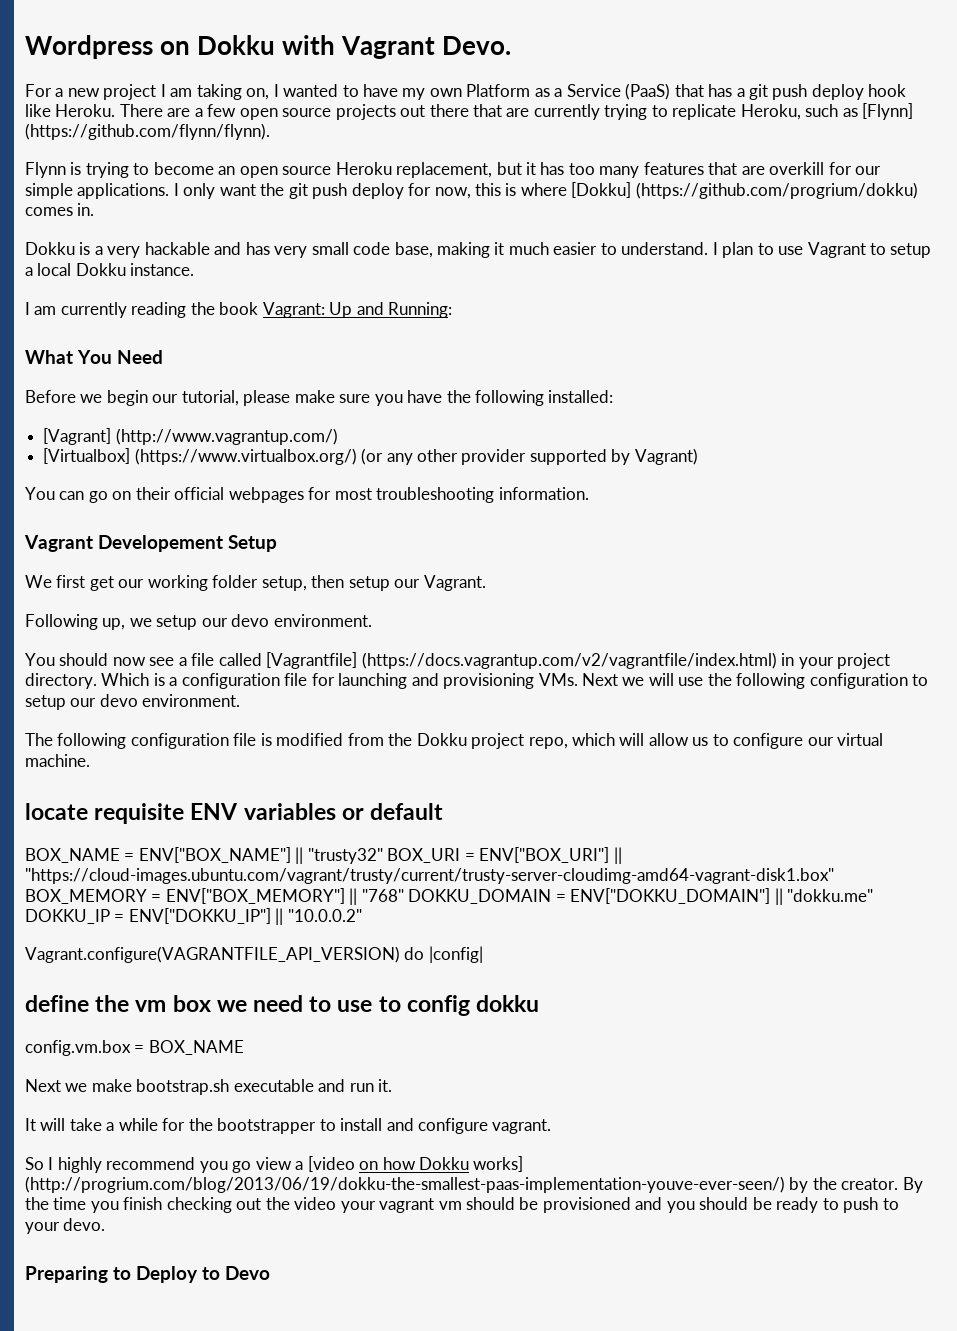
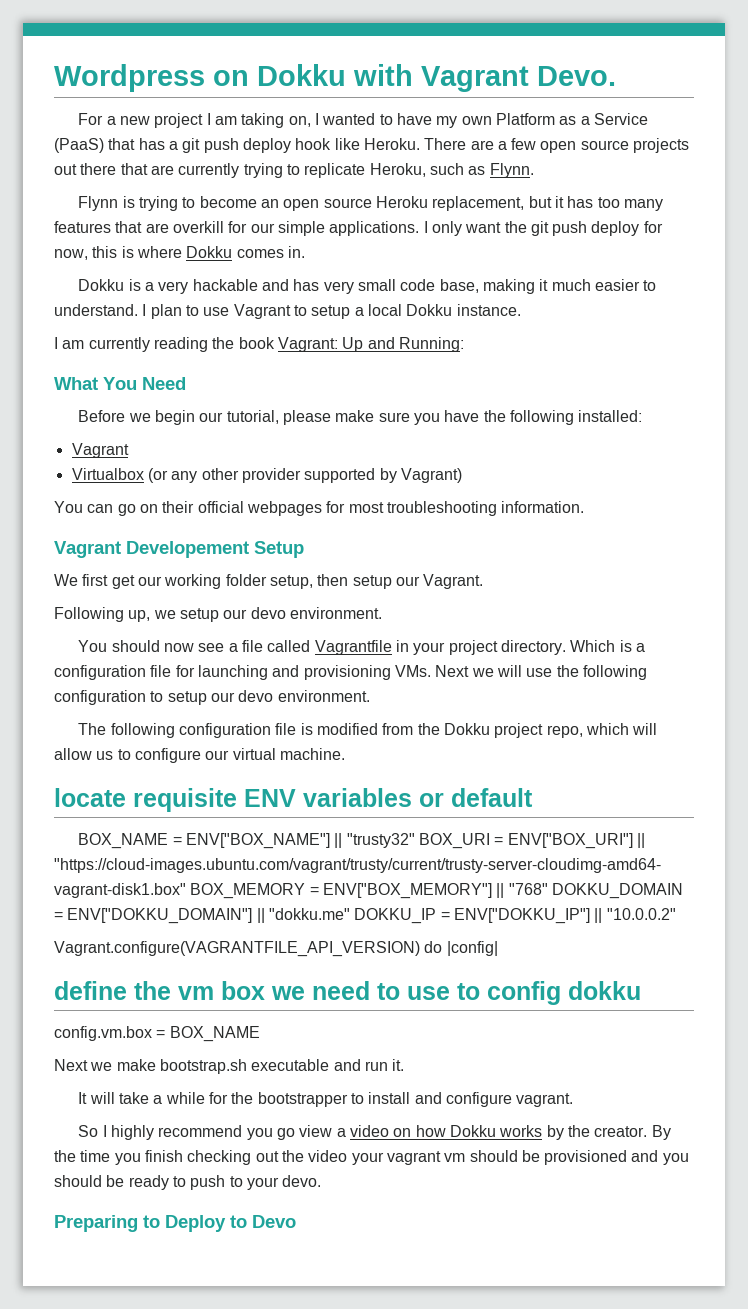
[862,103,914,120] [25,123,270,140] [Flynn] (https://github.com/flynn/flynn). -> [489,163,534,178] Flynn.
[571,182,918,199] [Dokku] (https://github.com/progrium/dokku) -> [186,246,233,258] Dokku
[43,428,338,445] [43,448,357,465] [Vagrant] (http://www.vagrantup.com/) // [Virtualbox] (https://www.virtualbox.org/) -> [71,443,129,458] [71,468,144,480] Vagrant // Virtualbox
[266,652,777,669] [Vagrantfile] (https://docs.vagrantup.com/v2/vagrantfile/index.html) -> [314,640,392,655] Vagrantfile
[307,1156,355,1172] [video -> [350,1125,390,1137] video
[473,1156,524,1172] [25,1176,785,1193] works] (http://progrium.com/blog/2013/06/19/dokku-the-smallest-paas-implementation-youve-ever-seen/) -> [499,1125,543,1137] works

